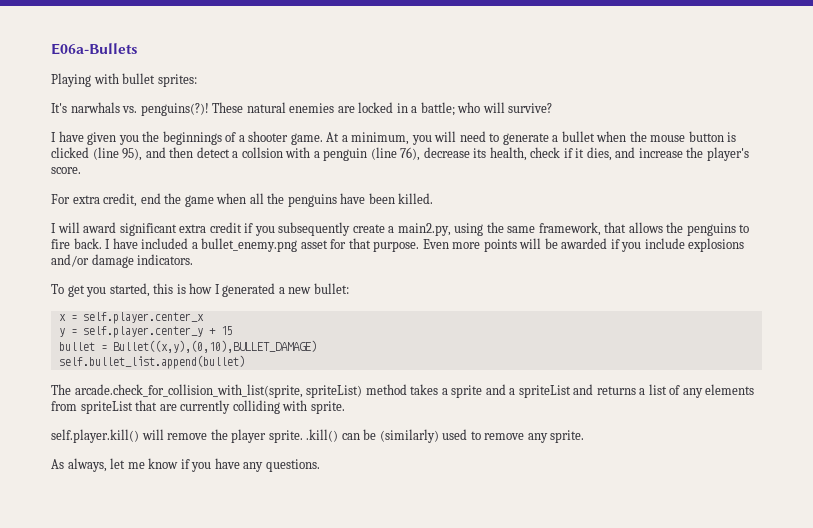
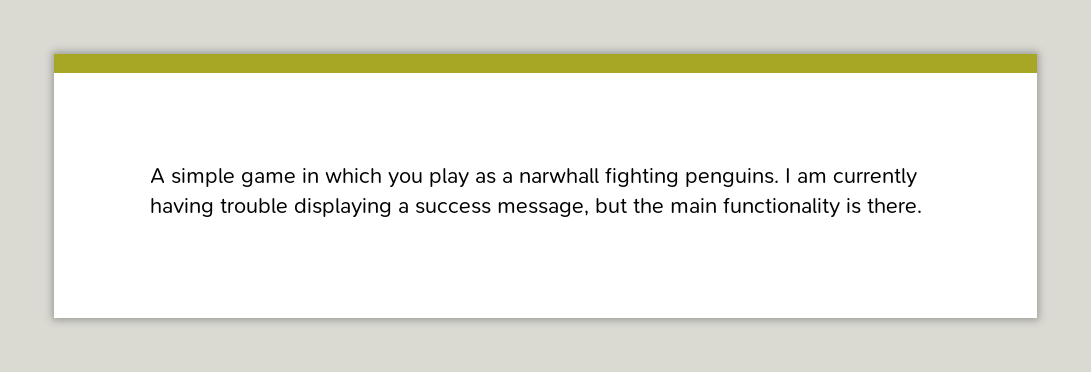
[51,43,138,55] [51,73,197,87] [51,102,553,116] [51,131,737,145] [51,147,749,161] [51,167,81,174] [51,193,434,207] [51,222,750,236] [51,238,745,252] [51,254,194,268] [51,283,349,297] [58,312,204,324] [58,326,233,338] [58,340,317,353] [58,355,245,369] [51,384,755,398] [51,400,345,414] [51,429,585,443] [51,458,320,472] E06a-Bullets // Playing with bullet sprites: // It's narwhals vs. penguins(?)! These natural enemies are locked in a battle; who will survive? // I have given you the beginnings of a shooter game. At a minimum, you will need to generate a bullet when the mouse button is clicked (line 95), and then detect a collsion with a penguin (line 76), decrease its health, check if it dies, and increase the player's score. // For extra credit, end the game when all the penguins have been killed. // I will award significant extra credit if you subsequently create a main2.py, using the same framework, that allows the penguins to fire back. I have included a bullet_enemy.png asset for that purpose. Even more points will be awarded if you include explosions and/or damage indicators. // To get you started, this is how I generated a new bullet: // x = self.player.center_x // y = self.player.center_y + 15 // bullet = Bullet((x,y),(0,10),BULLET_DAMAGE) // self.bullet_list.append(bullet) // The arcade.check_for_collision_with_list(sprite, spriteList) method takes a sprite and a spriteList and returns a list of any elements from spriteList that are currently colliding with sprite. // self.player.kill() will remove the player sprite. .kill() can be (similarly) used to remove any sprite. // As always, let me know if you have any questions. -> [150,167,917,188] [150,197,922,218] A simple game in which you play as a narwhall fighting penguins. I am currently having trouble displaying a success message, but the main functionality is there.

